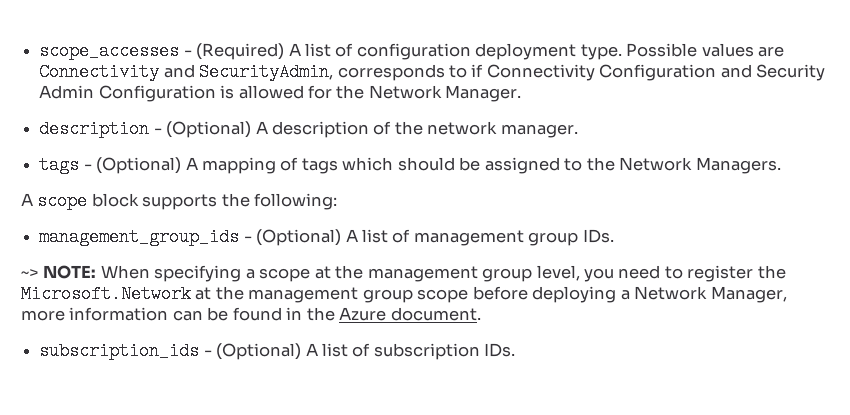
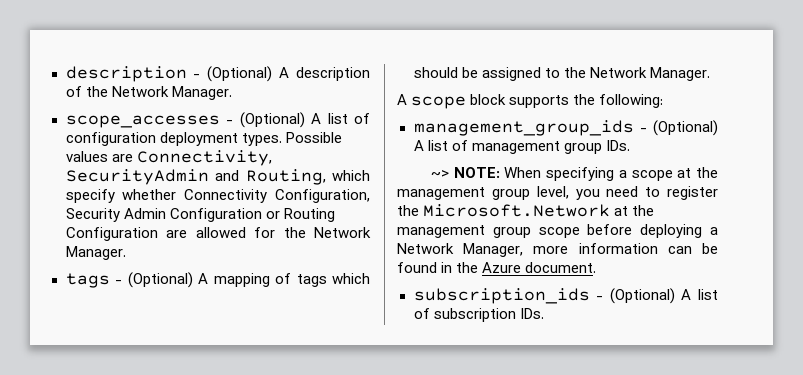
[39,42,785,60] [39,63,826,81] [39,85,522,102] scope_accesses - (Required) A list of configuration deployment type. Possible values are Connectivity and SecurityAdmin, corresponds to if Connectivity Configuration and Security Admin Configuration is allowed for the Network Manager. // -> (65, 74) none
[427,121,578,138] network manager. -> [111,86,232,100] [65,112,370,128] [65,132,342,146] [65,150,272,166] [65,169,370,185] [65,189,370,203] [65,208,335,222] [65,227,371,241] [65,246,126,260] Network Manager. // scope_accesses - (Optional) A list of configuration deployment types. Possible values are Connectivity, SecurityAdmin and Routing, which specify whether Connectivity Configuration, Security Admin Configuration or Routing Configuration are allowed for the Network Manager.
[695,157,781,174] Managers. -> [649,67,710,81] Manager.

